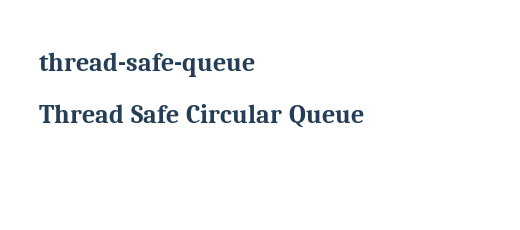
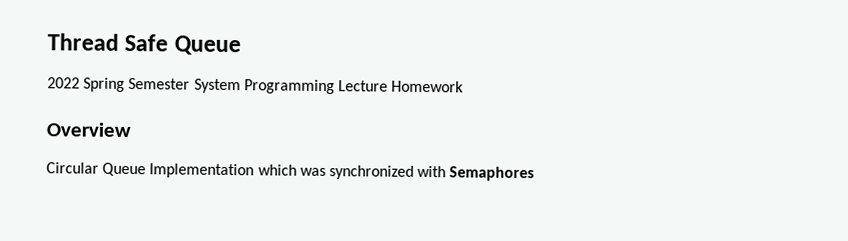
[39,52,255,77] thread-safe-queue // -> (47, 42) none
[185,104,364,128] Circular Queue -> [173,35,241,56] [47,77,465,95] [46,122,131,138] [46,162,535,182] Queue // 2022 Spring Semester System Programming Lecture Homework // Overview // Circular Queue Implementation which was synchronized with Semaphores

